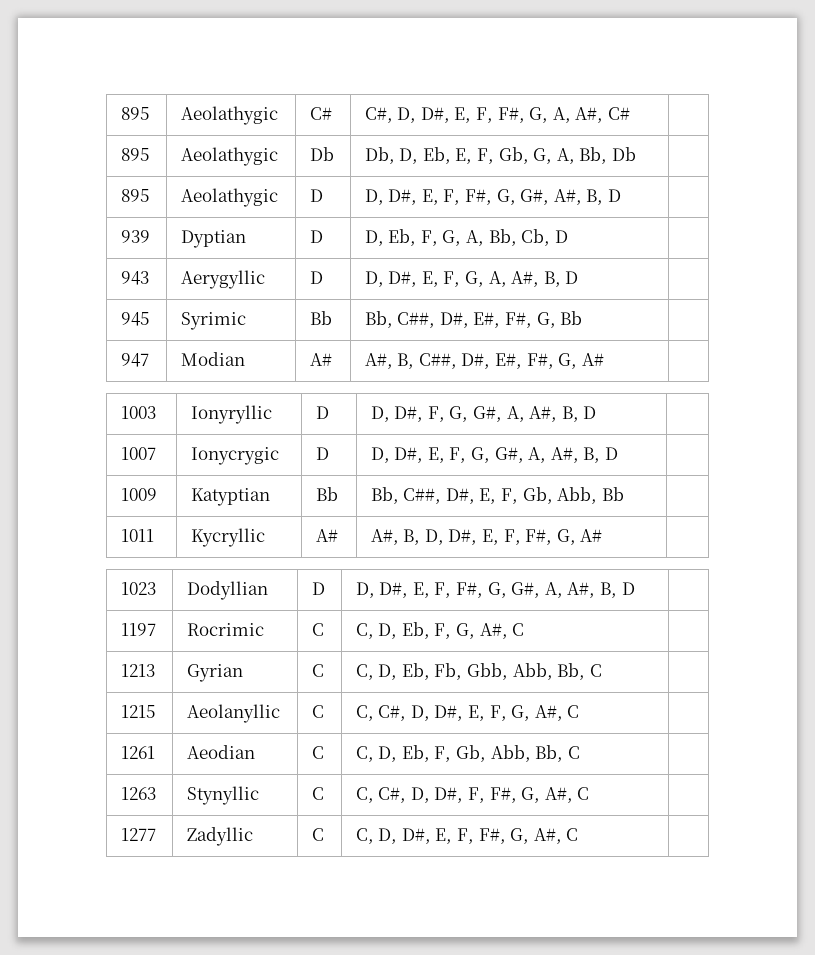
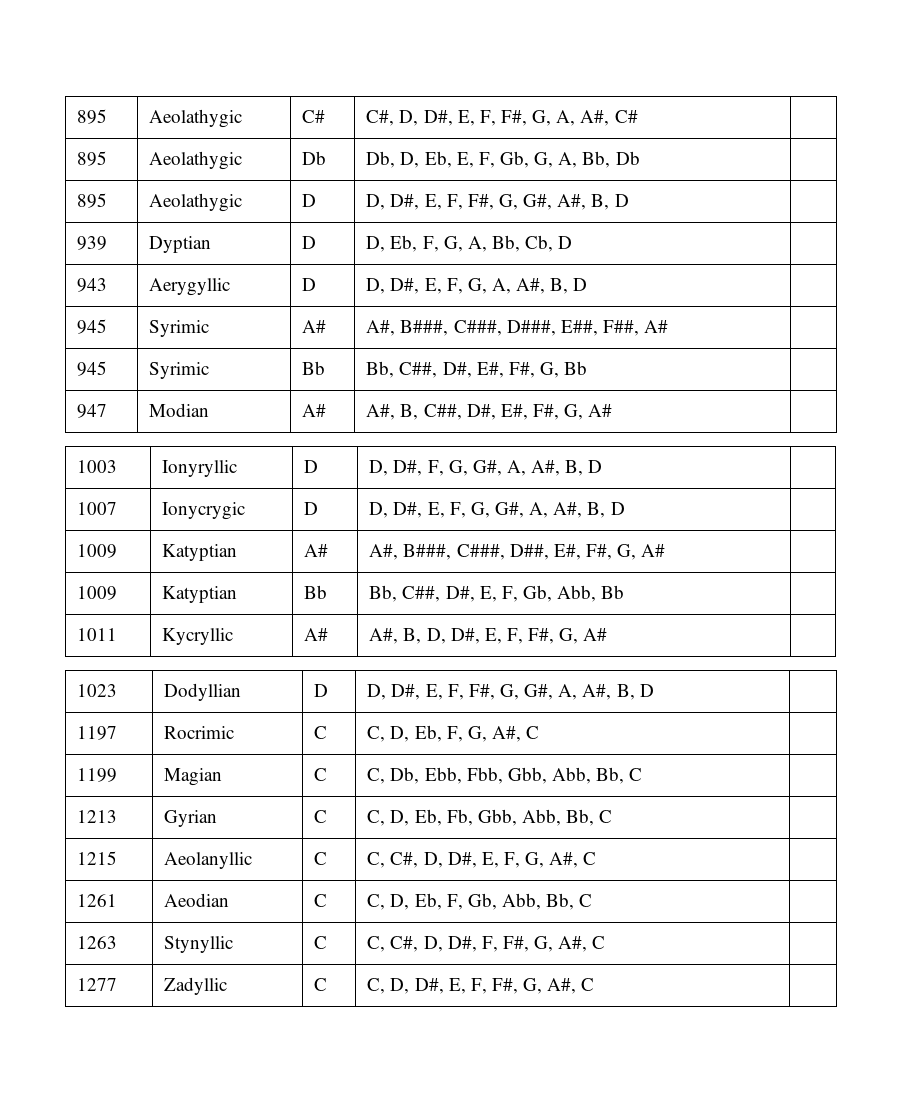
(579, 277) none -> [77,319,108,334] [149,320,210,337] [302,320,327,333] [366,320,669,336] // 945 | Syrimic | A# | A#, B###, C###, D###, E##, F##, A# |
(619, 453) none -> [77,544,118,558] [162,544,238,561] [304,544,329,557] [369,544,666,560] // 1009 | Katyptian | A# | A#, B###, C###, D##, E#, F#, G, A# |
(525, 629) none -> [77,768,118,782] [164,768,223,786] [314,768,328,781] [367,767,643,784] // 1199 | Magian | C | C, Db, Ebb, Fbb, Gbb, Abb, Bb, C |

